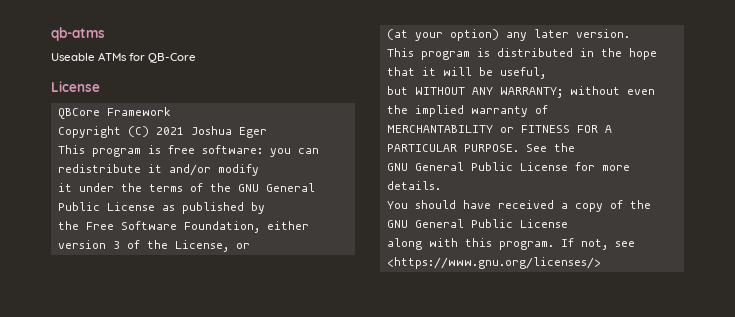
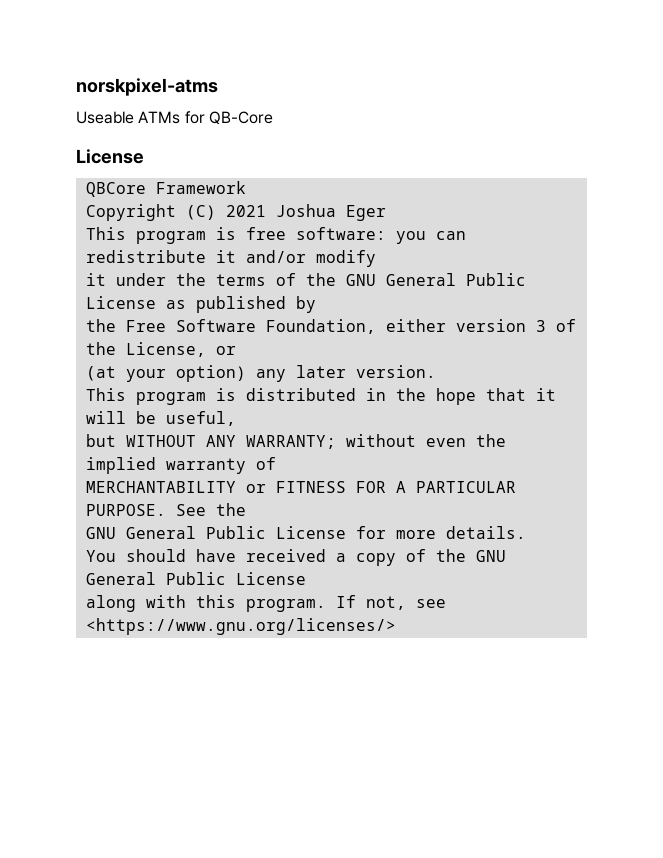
[51,27,105,41] qb-atms -> [76,78,218,96] norskpixel-atms

